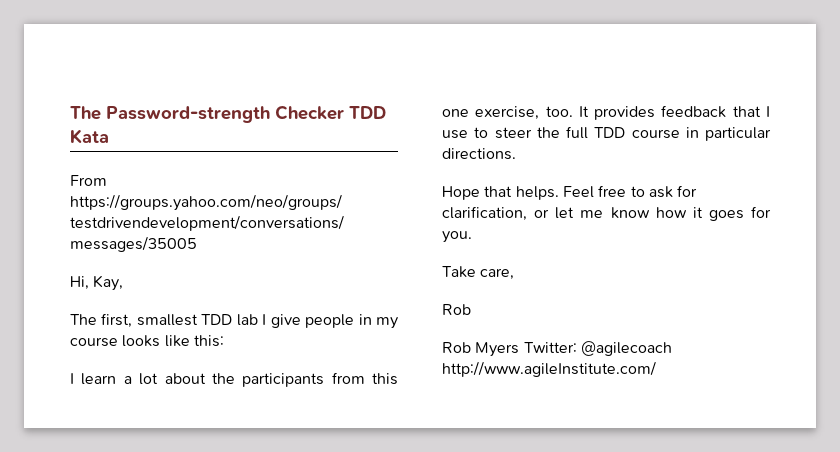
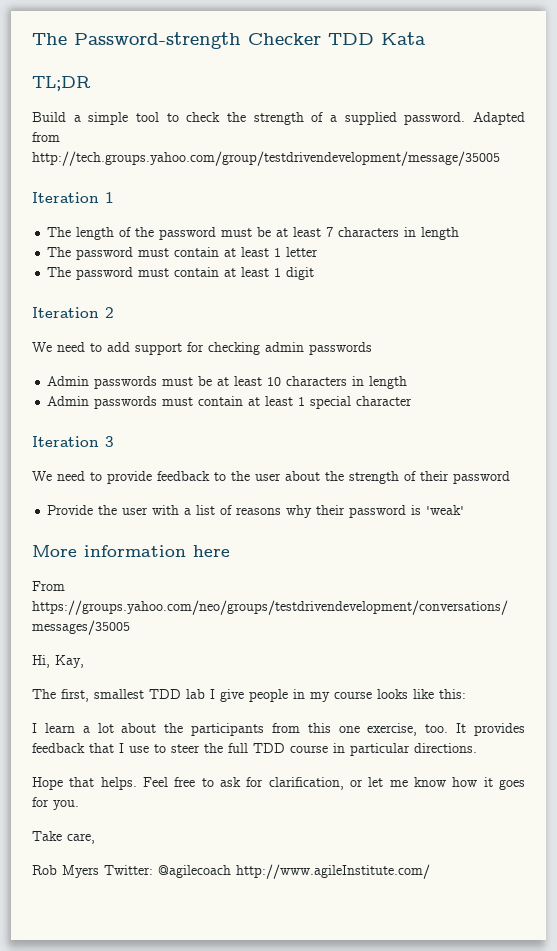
(109, 136) none -> [32,76,91,91] [32,112,525,125] [32,132,60,142] [32,151,500,166] [32,192,114,203] [47,227,460,240] [47,247,319,260] [47,267,315,280] [32,307,114,318] [32,342,372,355] [47,376,408,389] [47,396,413,409] [32,436,114,447] [32,471,510,484] [47,505,465,518] [32,545,230,557] // TL;DR // Build a simple tool to check the strength of a supplied password. Adapted from http://tech.groups.yahoo.com/group/testdrivendevelopment/message/35005 // Iteration 1 // The length of the password must be at least 7 characters in length // The password must contain at least 1 letter // The password must contain at least 1 digit // Iteration 2 // We need to add support for checking admin passwords // Admin passwords must be at least 10 characters in length // Admin passwords must contain at least 1 special character // Iteration 3 // We need to provide feedback to the user about the strength of their password // Provide the user with a list of reasons why their password is 'weak' // More information here
[442,342,471,353] // Rob -> (57, 870) none

